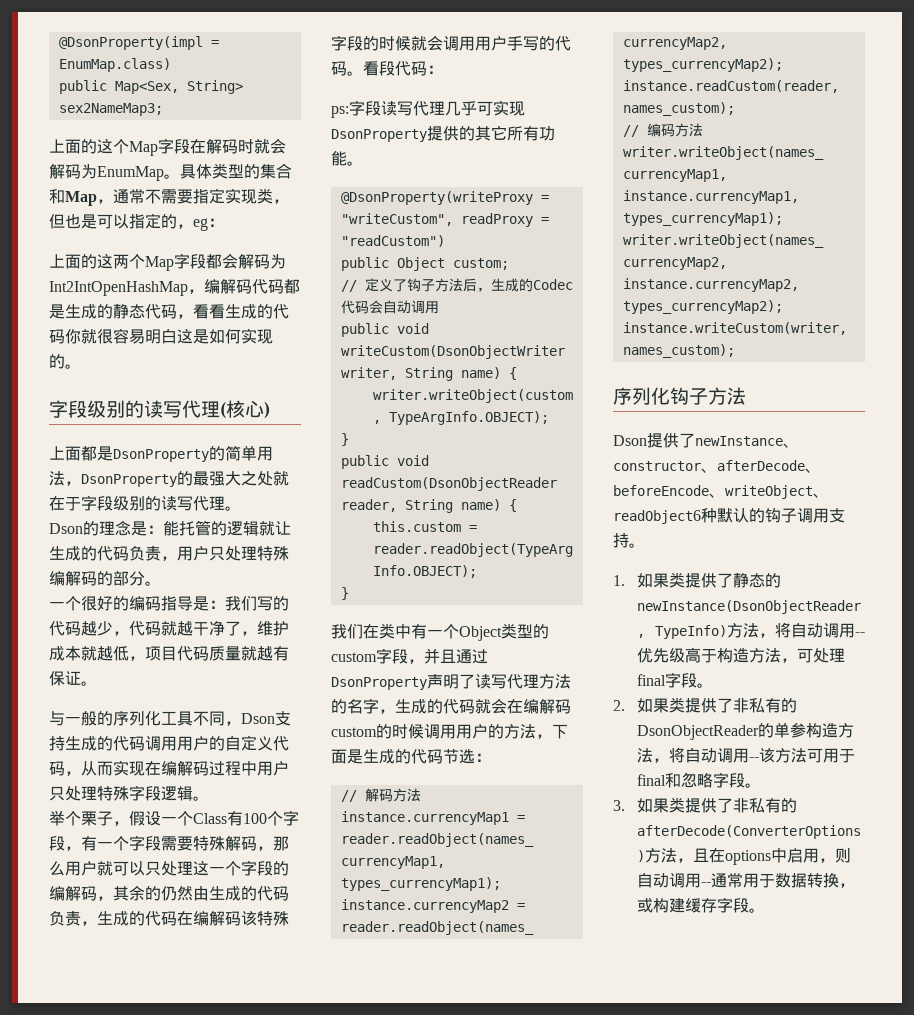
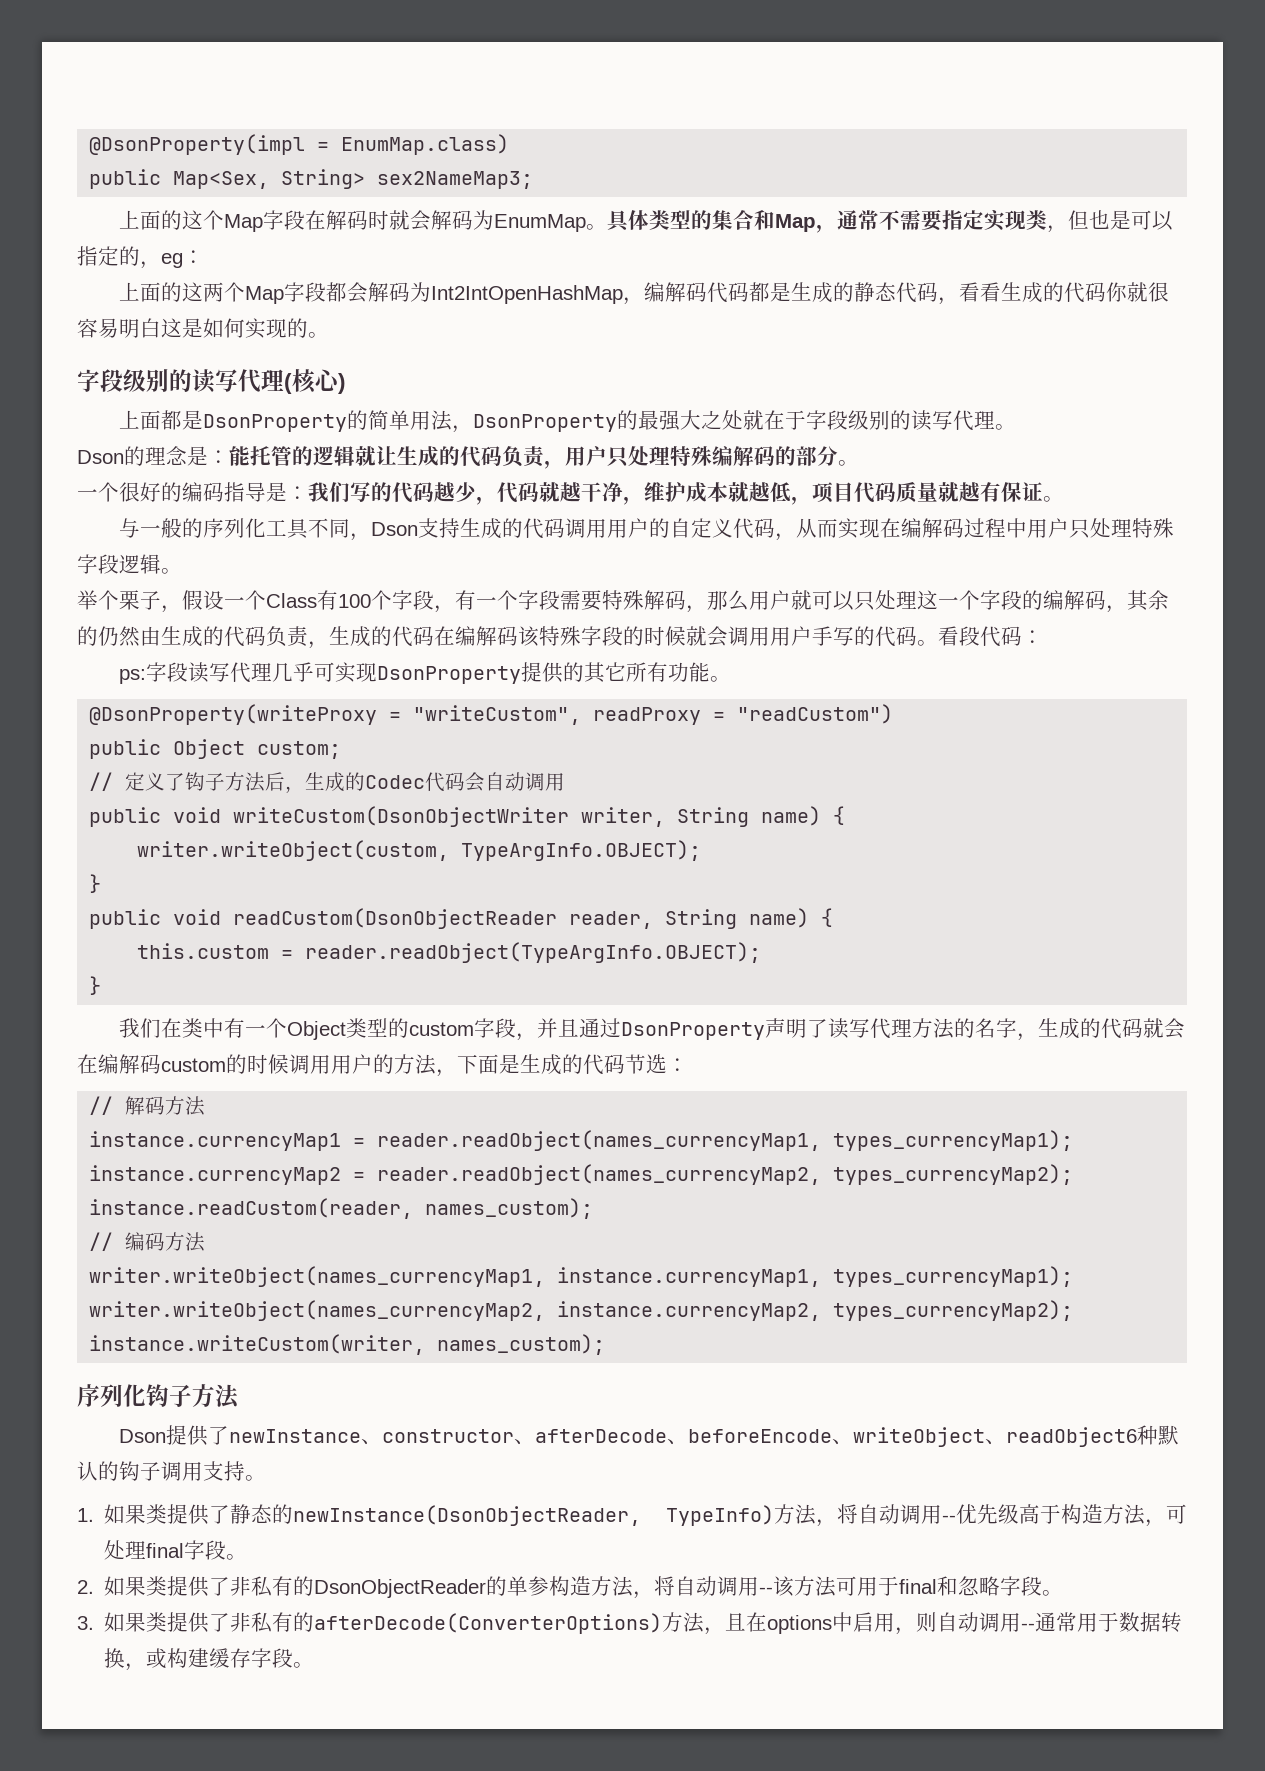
[225,621,241,636] 了 -> (623, 492) none

